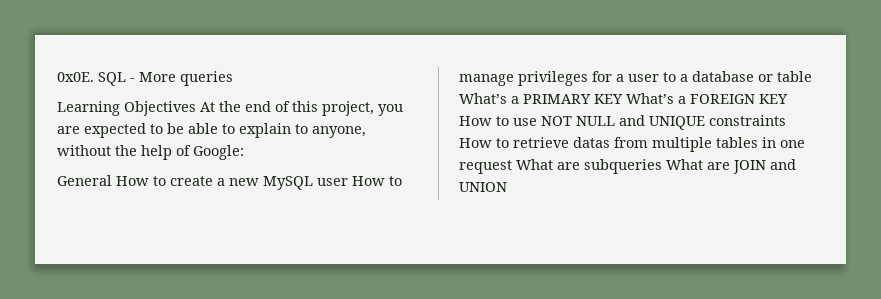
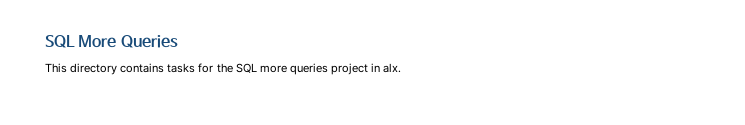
[57,71,233,86] [57,101,403,116] [57,123,366,138] [57,145,244,160] [57,175,402,190] [459,71,812,86] [459,93,788,104] [459,115,786,130] [459,137,805,152] [459,159,796,174] [459,182,507,192] 0x0E. SQL - More queries // Learning Objectives At the end of this project, you are expected to be able to explain to anyone, without the help of Google: // General How to create a new MySQL user How to manage privileges for a user to a database or table What’s a PRIMARY KEY What’s a FOREIGN KEY How to use NOT NULL and UNIQUE constraints How to retrieve datas from multiple tables in one request What are subqueries What are JOIN and UNION -> [45,35,178,48] [45,63,402,75] SQL More Queries // This directory contains tasks for the SQL more queries project in alx.

